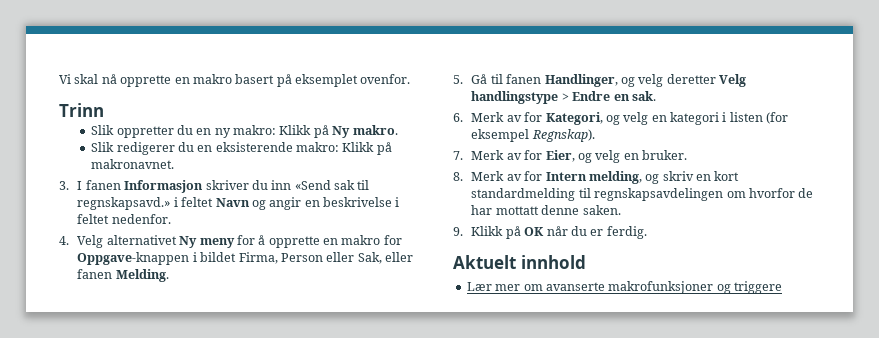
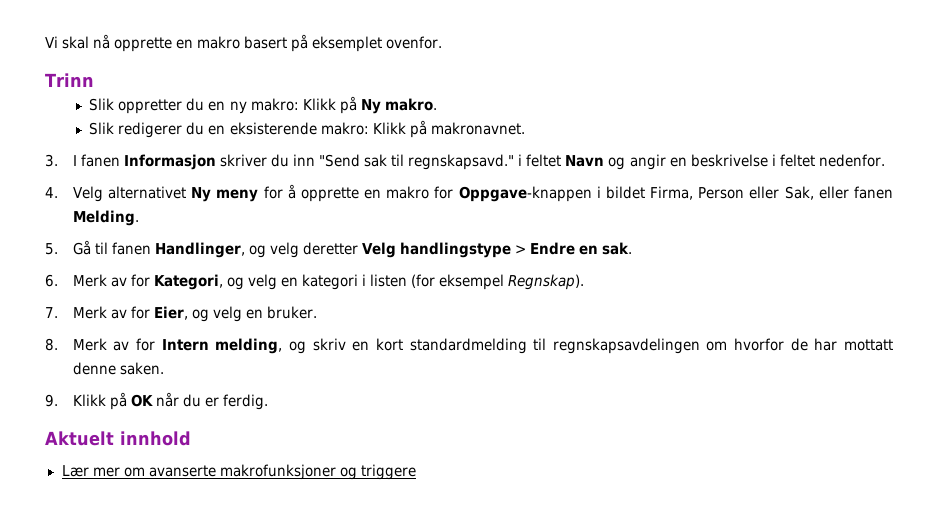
[294,180,331,190] «Send -> [319,154,361,167] "Send
[77,197,171,210] regnskapsavd.» -> [408,154,515,170] regnskapsavd."

